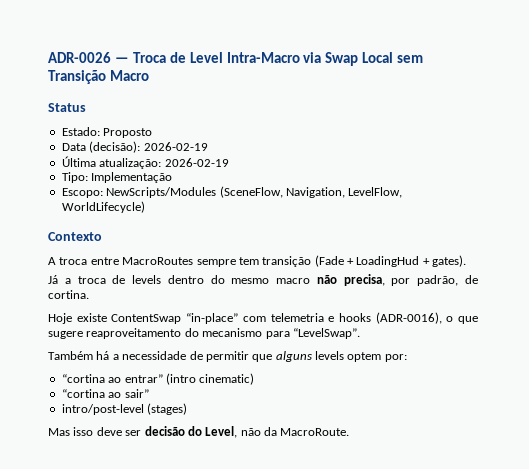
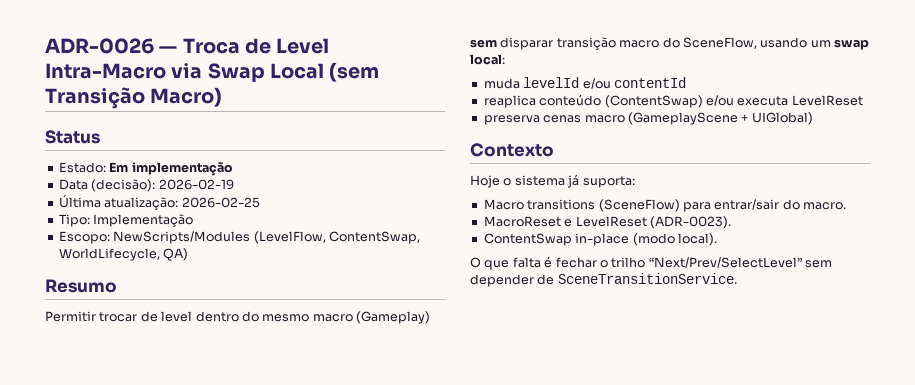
[397,55,424,63] [48,70,149,84] sem Transição Macro -> [329,62,380,82] [45,87,223,109] (sem Transição Macro)
[103,128,153,138] Proposto -> [109,162,233,176] Em implementação
[164,158,229,167] 2026-02-19 -> [181,197,260,208] 2026-02-25
[219,186,403,198] [61,201,145,213] [48,232,102,241] [48,255,467,267] [48,274,479,286] [48,290,89,299] [48,312,478,324] [48,328,360,339] [48,351,407,362] [61,373,255,385] [61,389,149,398] [61,403,188,415] [48,426,350,438] (SceneFlow, Navigation, LevelFlow, WorldLifecycle) // Contexto // A troca entre MacroRoutes sempre tem transição (Fade + LoadingHud + gates). // Já a troca de levels dentro do mesmo macro não precisa, por padrão, de cortina. // Hoje existe ContentSwap “in-place” com telemetria e hooks (ADR-0016), o que sugere reaproveitamento do mecanismo para “LevelSwap”. // Também há a necessidade de permitir que alguns levels optem por: // “cortina ao entrar” (intro cinematic) // “cortina ao sair” // intro/post-level (stages) // Mas isso deve ser decisão do Level, não da MacroRoute. -> [253,231,420,244] [58,248,189,261] [45,279,117,293] [45,311,430,324] [470,37,869,51] [470,54,505,65] [483,77,686,89] [483,94,863,108] [483,112,813,125] [470,143,554,157] [470,174,635,188] [483,199,846,212] [483,216,731,229] [483,233,717,246] [470,256,832,270] [470,273,737,287] (LevelFlow, ContentSwap, WorldLifecycle, QA) // Resumo // Permitir trocar de level dentro do mesmo macro (Gameplay) sem disparar transição macro do SceneFlow, usando um swap local: // muda levelId e/ou contentId // reaplica conteúdo (ContentSwap) e/ou executa LevelReset // preserva cenas macro (GameplayScene + UIGlobal) // Contexto // Hoje o sistema já suporta: // Macro transitions (SceneFlow) para entrar/sair do macro. // MacroReset e LevelReset (ADR-0023). // ContentSwap in-place (modo local). // O que falta é fechar o trilho “Next/Prev/SelectLevel” sem depender de SceneTransitionService.

